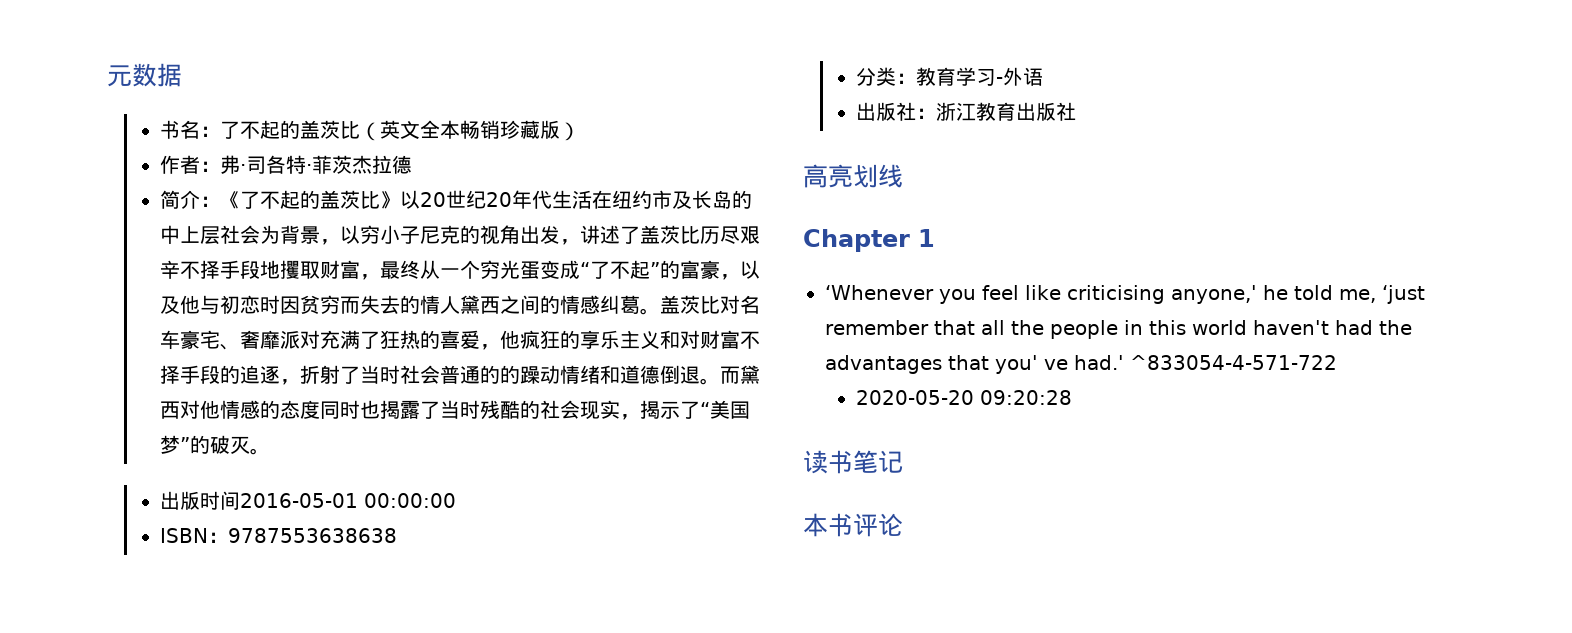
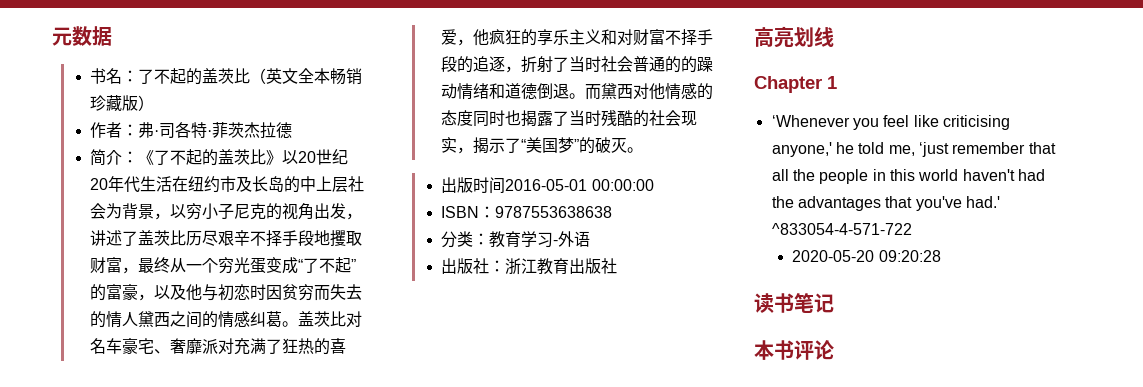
[995,355,1068,374] you' ve -> [915,196,962,211] you've

